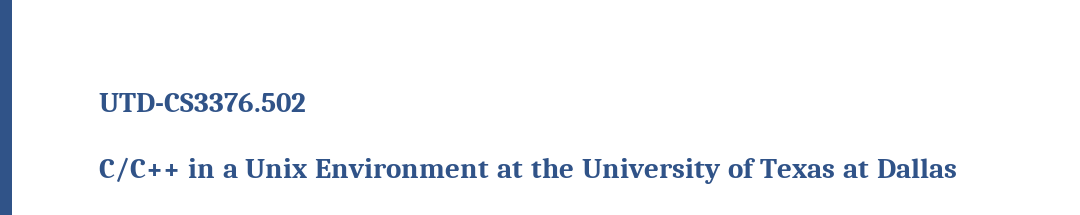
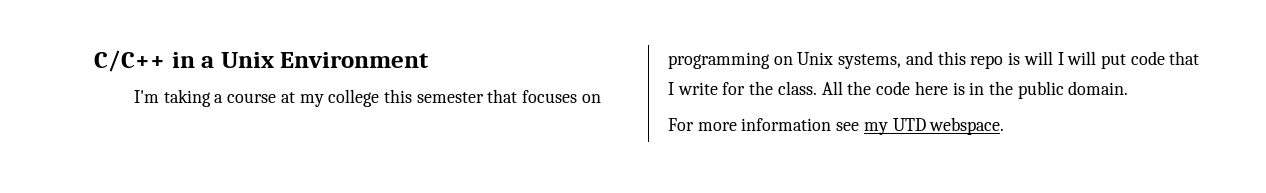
[99,92,306,112] UTD-CS3376.502 // -> (94, 61) none
[497,157,958,184] at the University of Texas at Dallas -> [133,89,601,107] [668,51,1200,69] [668,81,1129,99] [668,117,1005,135] // I'm taking a course at my college this semester that focuses on programming on Unix systems, and this repo is will I will put code that I write for the class. All the code here is in the public domain. // For more information see my UTD webspace.

